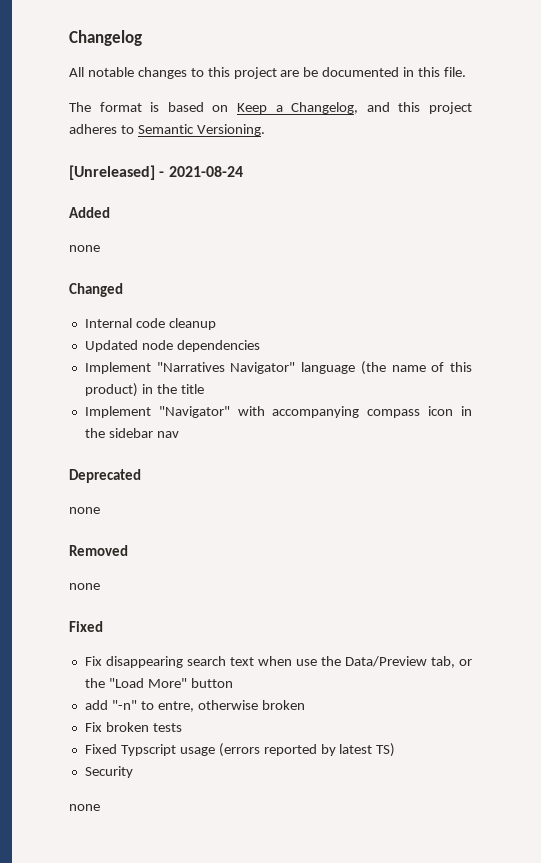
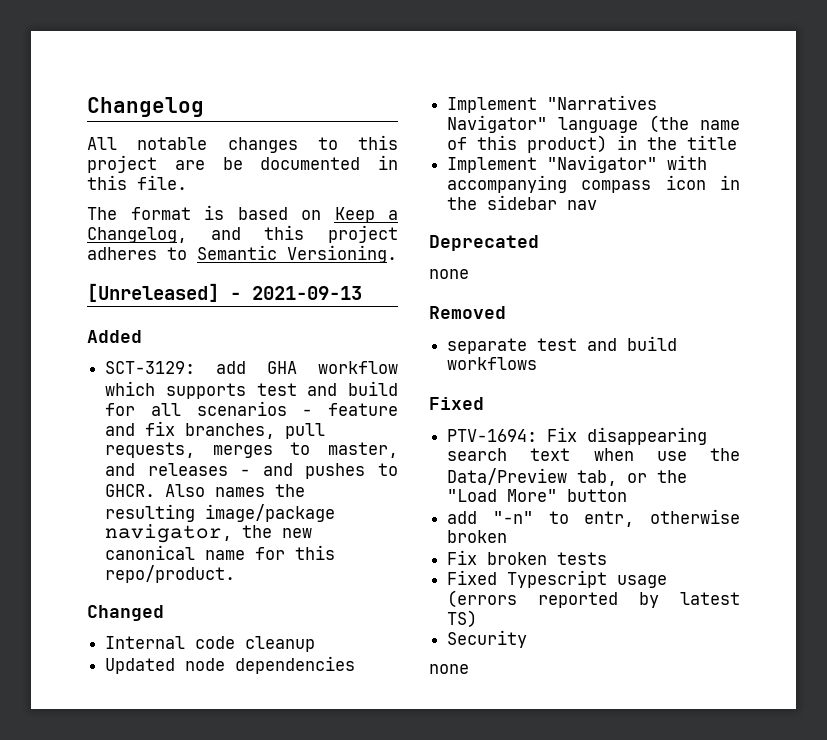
[168,166,243,177] 2021-08-24 -> [252,286,362,300] 2021-09-13
[69,245,100,252] // none -> [105,361,399,374] [105,381,398,399] [105,401,398,416] [105,421,326,439] [105,442,398,458] [105,463,398,479] [105,484,306,497] [105,504,336,522] [105,524,313,543] [105,545,336,560] [105,565,236,583] // SCT-3129: add GHA workflow which supports test and build for all scenarios - feature and fix branches, pull requests, merges to master, and releases - and pushes to GHCR. Also names the resulting image/package navigator, the new canonical name for this repo/product.
[69,583,100,590] // none -> [447,336,678,354] [447,357,538,370] // separate test and build workflows
(103, 626) none -> [447,429,538,442] PTV-1694:
[157,701,194,712] entre, -> [584,511,635,527] entr,
[120,744,176,756] Typscript -> [507,570,608,588] Typescript

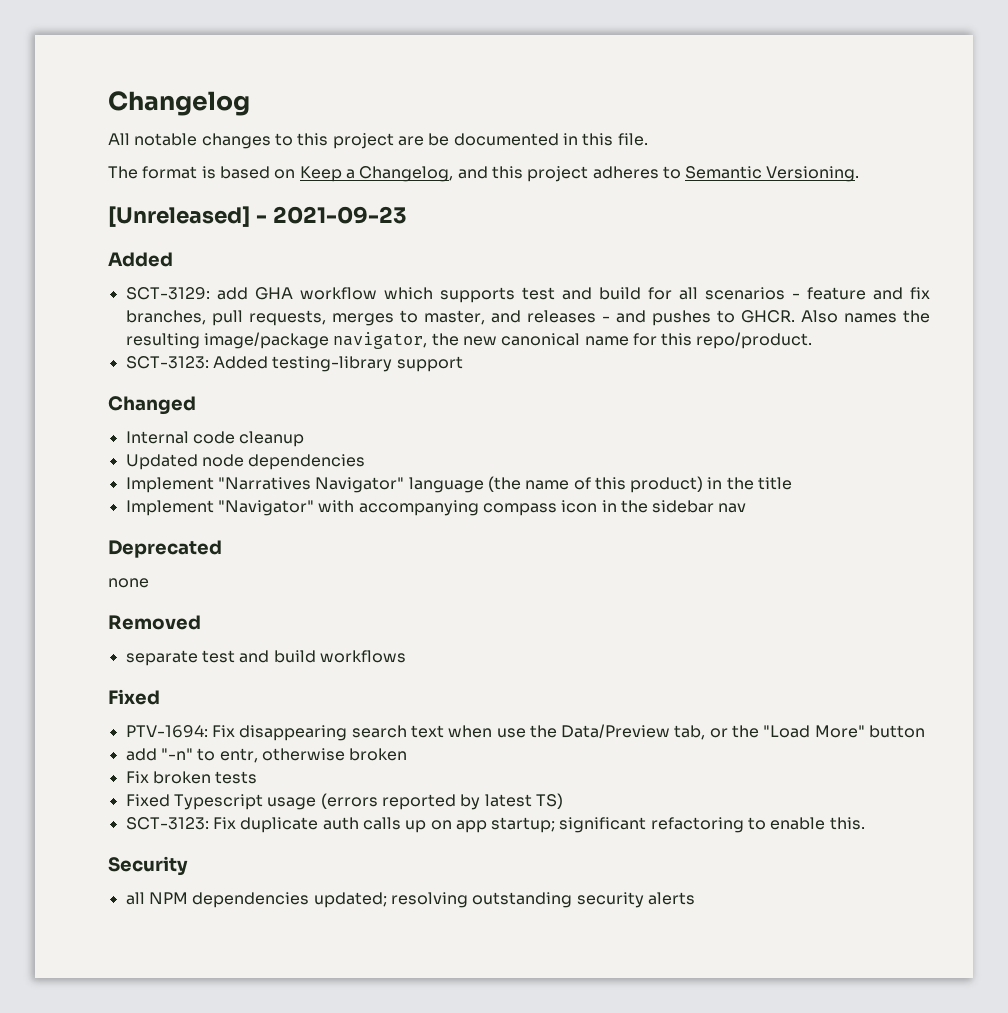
[252,286,362,300] 2021-09-13 -> [272,206,407,224] 2021-09-23
(236, 574) none -> [125,356,463,372] // SCT-3123: Added testing-library support
[447,630,528,648] [429,664,469,674] Security // none -> [125,817,865,833] [108,856,188,876] [125,892,695,908] SCT-3123: Fix duplicate auth calls up on app startup; significant refactoring to enable this. // Security // all NPM dependencies updated; resolving outstanding security alerts

